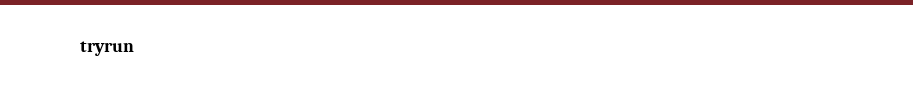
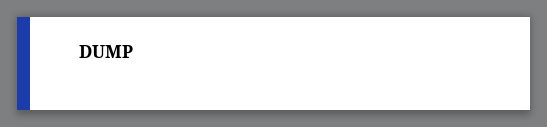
[80,41,134,56] tryrun -> [79,45,133,58] DUMP

